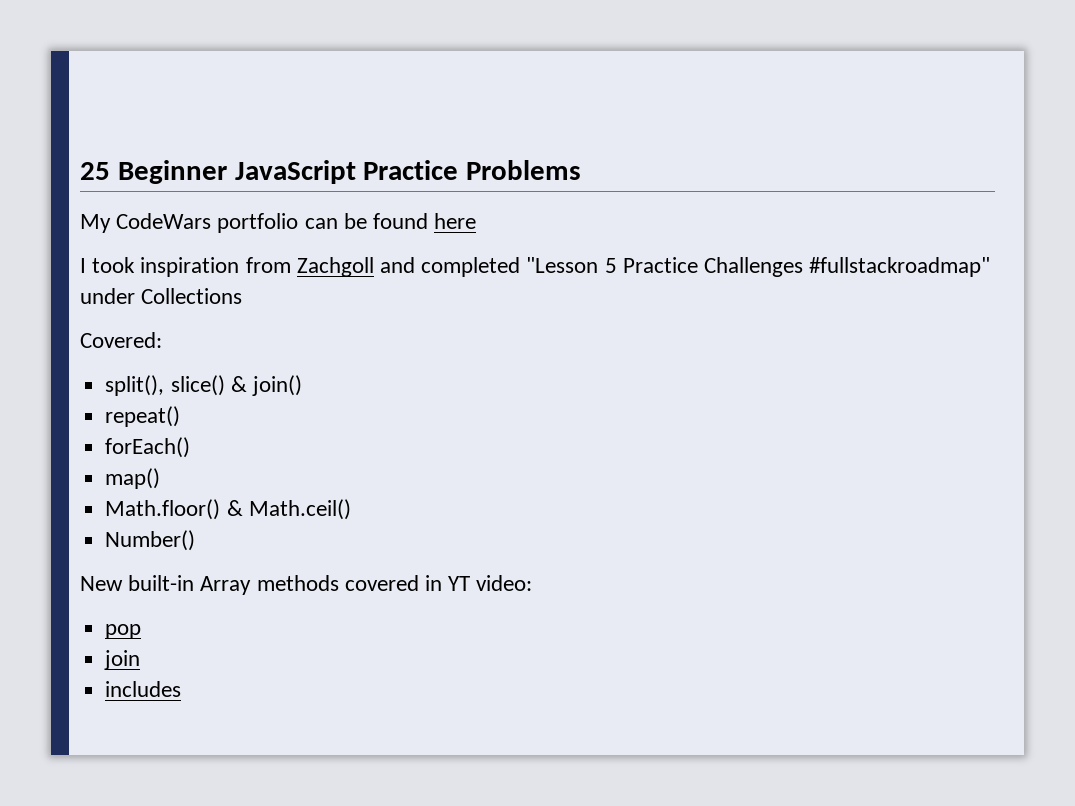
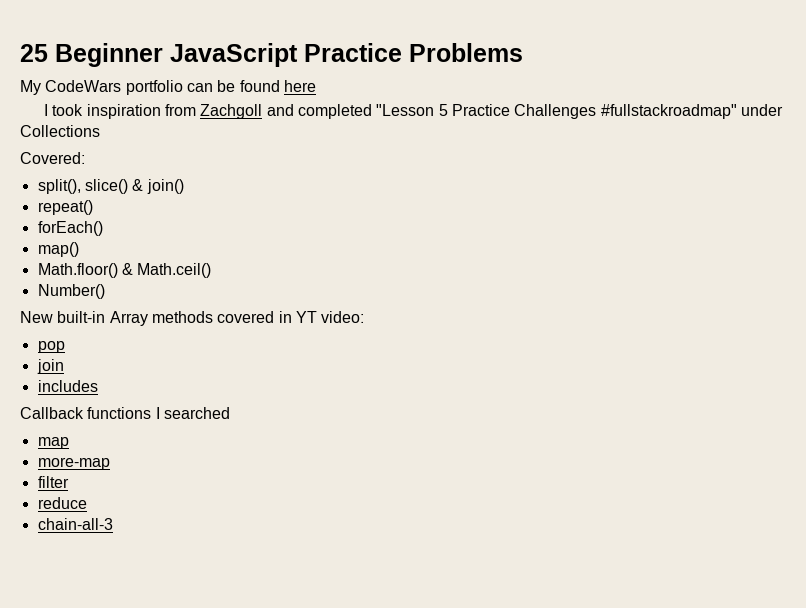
(182, 689) none -> [20,407,230,419] [37,437,69,449] [37,457,110,470] [37,476,69,488] [37,497,87,509] [37,518,113,530] // Callback functions I searched // map // more-map // filter // reduce // chain-all-3

